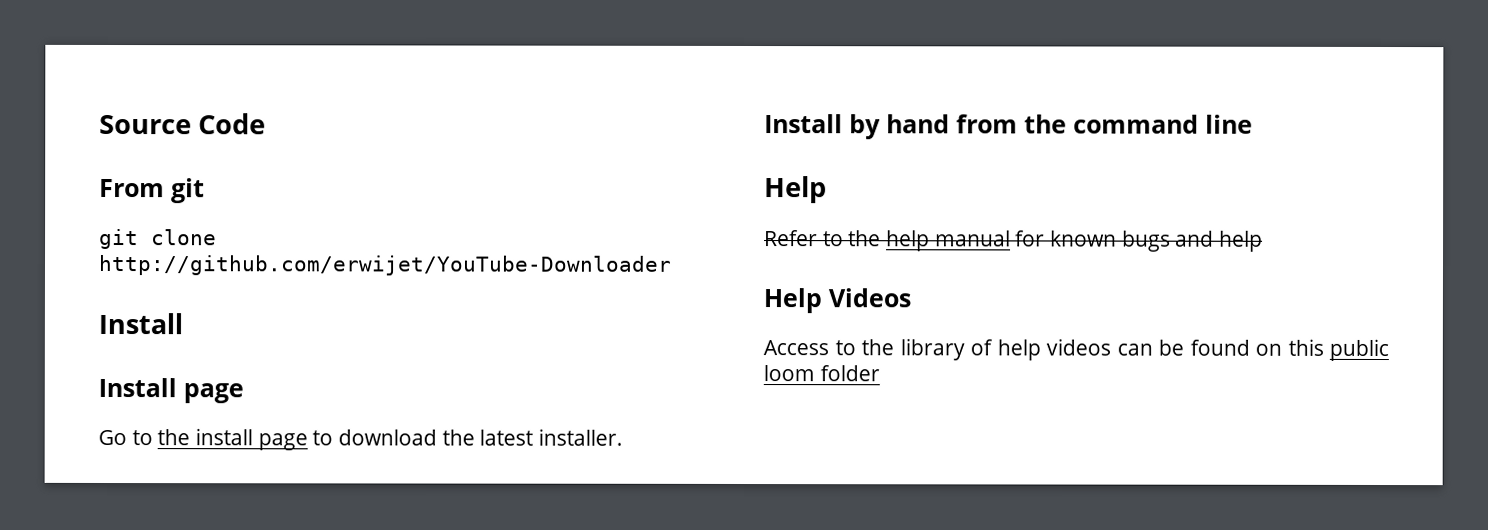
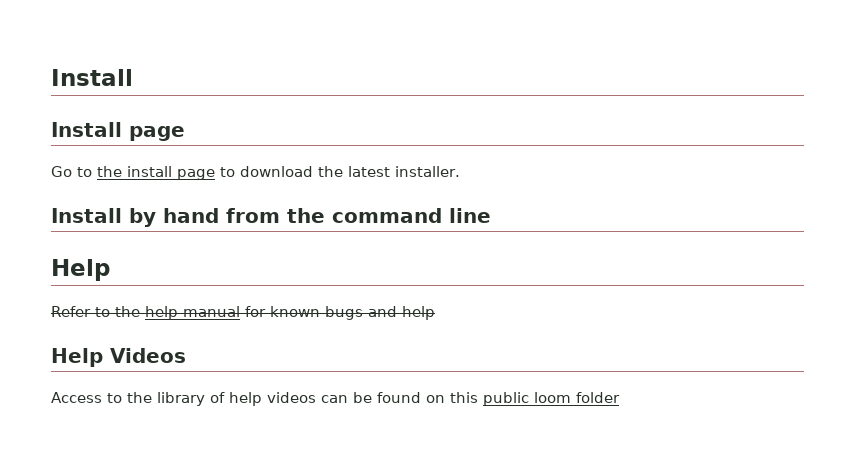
[99,113,267,135] [99,178,205,204] [99,228,217,250] [98,254,672,276] Source Code // From git // git clone http://github.com/erwijet/YouTube-Downloader // -> (51, 77) none

